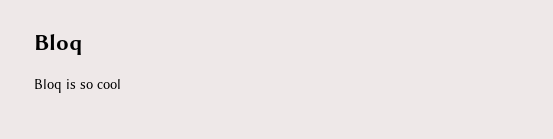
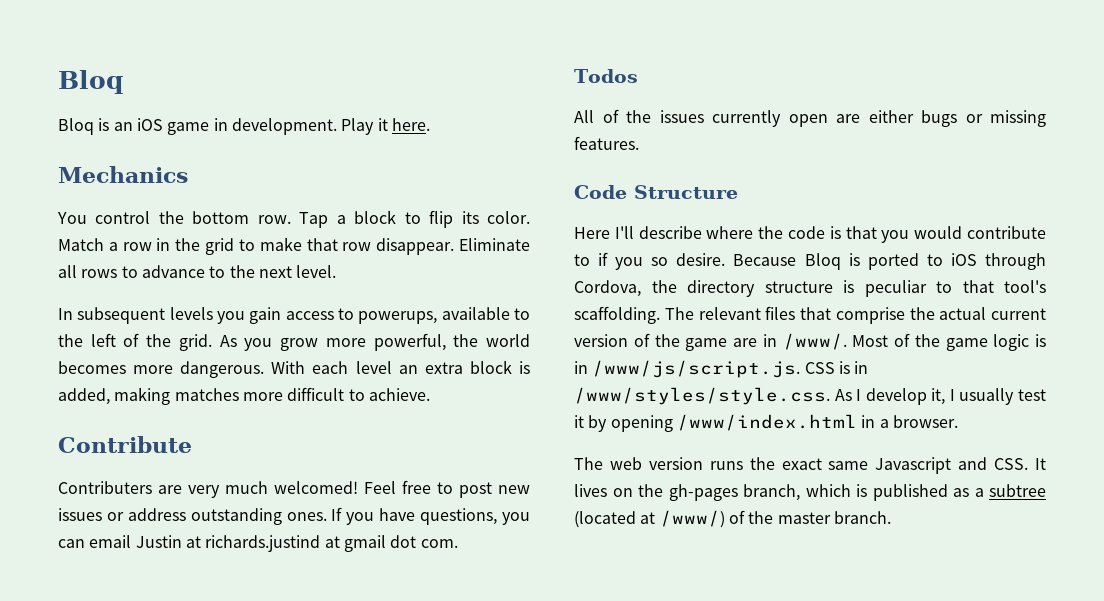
[80,79,121,89] so cool -> [113,118,430,135] [58,166,188,183] [57,210,530,228] [58,237,530,255] [58,265,337,278] [58,307,530,324] [58,333,531,351] [58,360,530,378] [58,387,430,405] [58,436,192,453] [58,480,530,498] [58,507,531,525] [58,535,458,552] [574,69,638,83] [574,109,1046,127] [574,136,639,150] [574,185,738,199] [574,226,1046,243] [574,252,1046,270] [574,280,1046,297] [574,306,1046,324] [574,333,1046,351] [574,360,869,378] [574,387,1046,405] [574,414,958,432] [574,457,1046,474] [574,484,1046,501] [574,510,891,528] an iOS game in development. Play it here. // Mechanics // You control the bottom row. Tap a block to flip its color. Match a row in the grid to make that row disappear. Eliminate all rows to advance to the next level. // In subsequent levels you gain access to powerups, available to the left of the grid. As you grow more powerful, the world becomes more dangerous. With each level an extra block is added, making matches more difficult to achieve. // Contribute // Contributers are very much welcomed! Feel free to post new issues or address outstanding ones. If you have questions, you can email Justin at richards.justind at gmail dot com. // Todos // All of the issues currently open are either bugs or missing features. // Code Structure // Here I'll describe where the code is that you would contribute to if you so desire. Because Bloq is ported to iOS through Cordova, the directory structure is peculiar to that tool's scaffolding. The relevant files that comprise the actual current version of the game are in /www/. Most of the game logic is in /www/js/script.js. CSS is in /www/styles/style.css. As I develop it, I usually test it by opening /www/index.html in a browser. // The web version runs the exact same Javascript and CSS. It lives on the gh-pages branch, which is published as a subtree (located at /www/) of the master branch.

